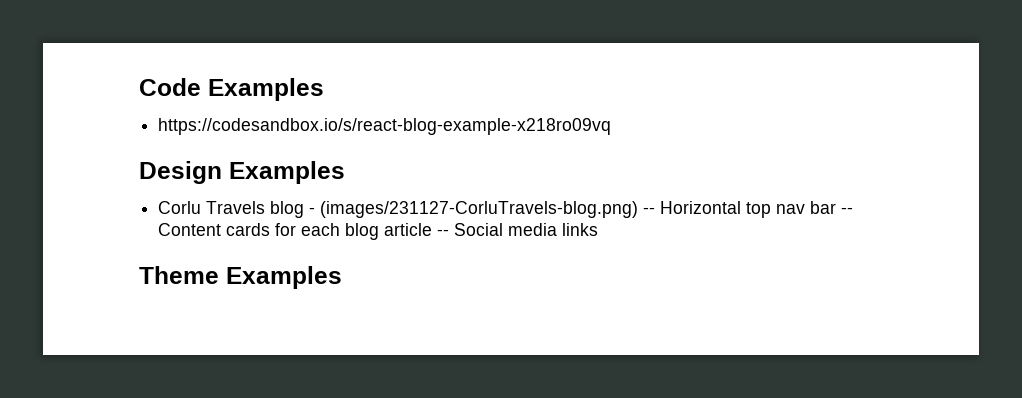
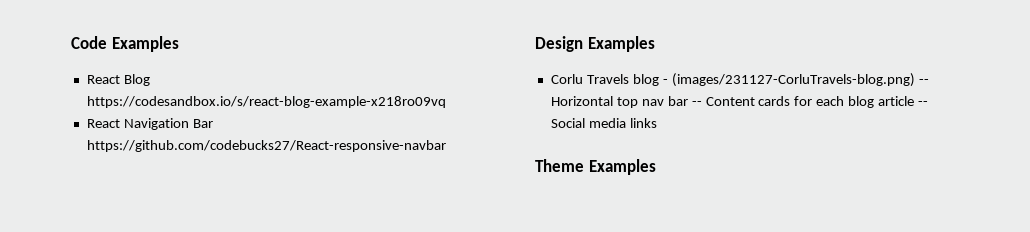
(324, 89) none -> [86,74,150,86] React Blog
(612, 126) none -> [86,118,213,130] [86,140,446,152] // React Navigation Bar https://github.com/codebucks27/React-responsive-navbar

